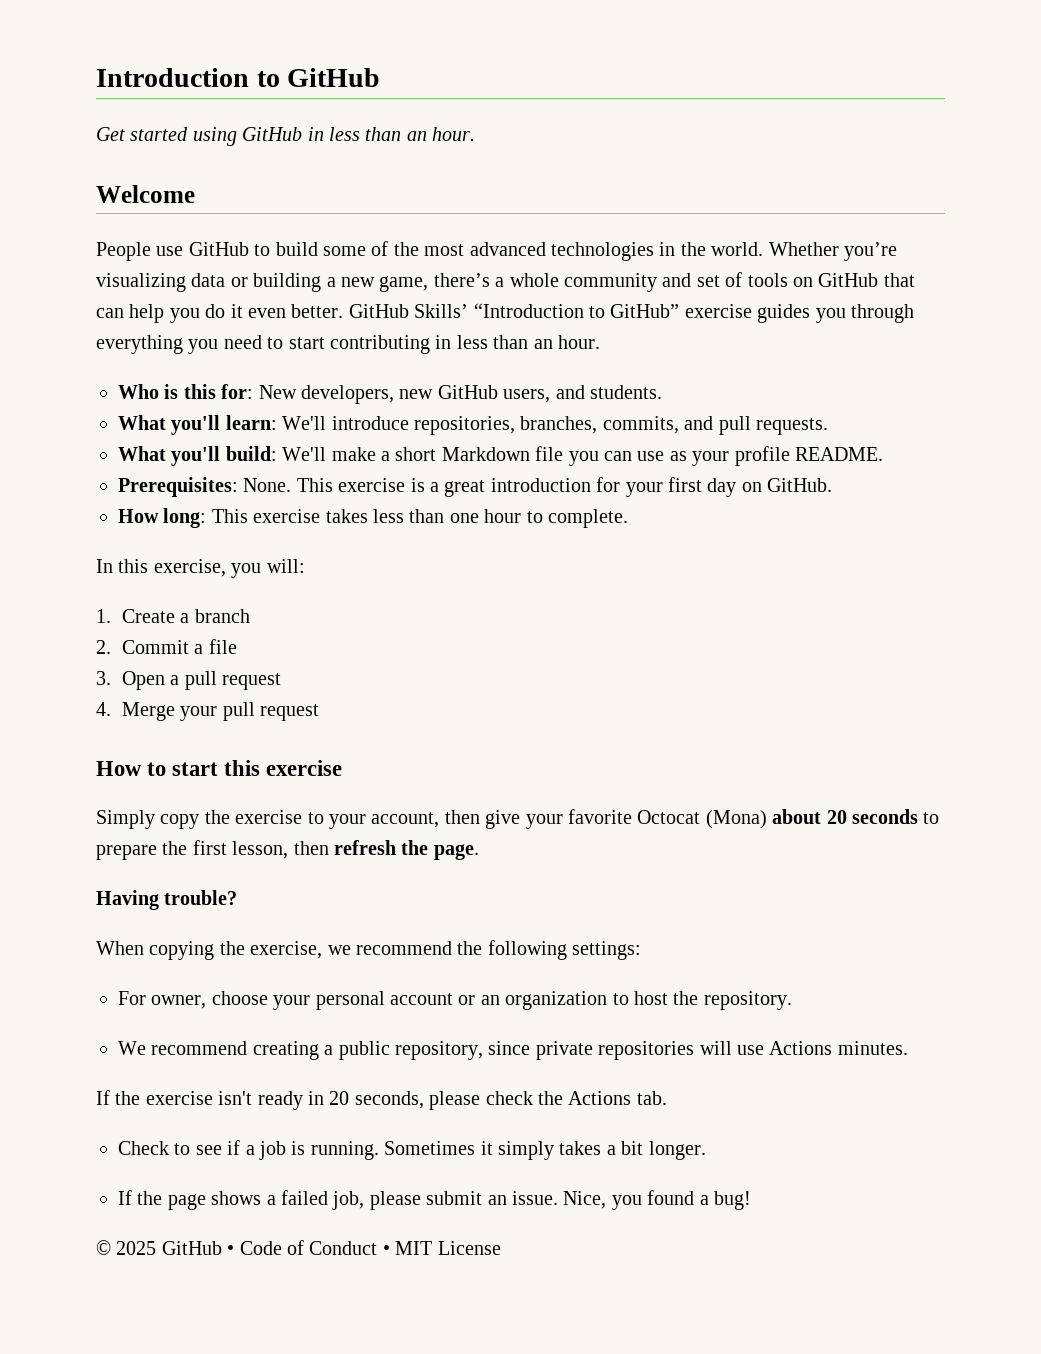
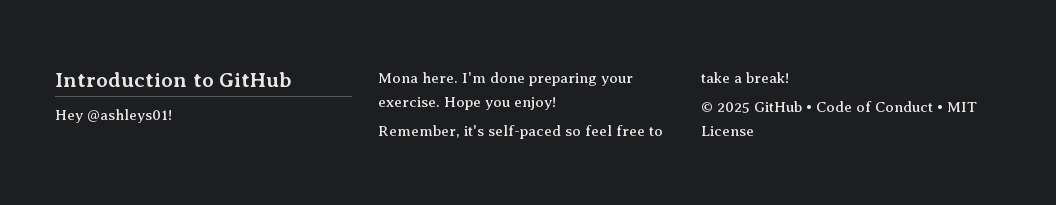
[96,127,476,146] [96,185,195,203] [96,241,897,261] [96,272,915,292] [96,303,914,323] [96,335,600,354] [118,384,662,404] [118,415,828,435] [118,446,883,466] [118,477,833,497] [118,508,628,528] [96,559,305,578] [96,609,250,623] [96,639,237,654] [96,671,282,690] [96,702,320,721] [96,760,343,776] [96,809,940,829] [96,840,479,860] [96,890,238,910] [96,940,642,960] [118,991,792,1010] [118,1041,908,1060] [96,1090,667,1110] [118,1140,706,1160] [118,1190,751,1210] Get started using GitHub in less than an hour. // Welcome // People use GitHub to build some of the most advanced technologies in the world. Whether you’re visualizing data or building a new game, there’s a whole community and set of tools on GitHub that can help you do it even better. GitHub Skills’ “Introduction to GitHub” exercise guides you through everything you need to start contributing in less than an hour. // Who is this for: New developers, new GitHub users, and students. // What you'll learn: We'll introduce repositories, branches, commits, and pull requests. // What you'll build: We'll make a short Markdown file you can use as your profile README. // Prerequisites: None. This exercise is a great introduction for your first day on GitHub. // How long: This exercise takes less than one hour to complete. // In this exercise, you will: // 1. Create a branch // 2. Commit a file // 3. Open a pull request // 4. Merge your pull request // How to start this exercise // Simply copy the exercise to your account, then give your favorite Octocat (Mona) about 20 seconds to prepare the first lesson, then refresh the page. // Having trouble? // When copying the exercise, we recommend the following settings: // For owner, choose your personal account or an organization to host the repository. // We recommend creating a public repository, since private repositories will use Actions minutes. // If the exercise isn't ready in 20 seconds, please check the Actions tab. // Check to see if a job is running. Sometimes it simply takes a bit longer. // If the page shows a failed job, please submit an issue. Nice, you found a bug! -> [55,109,173,123] [378,72,634,86] [378,97,557,110] [378,125,664,139] [701,72,790,83] Hey @ashleys01! // Mona here. I'm done preparing your exercise. Hope you enjoy! // Remember, it's self-paced so feel free to take a break!

